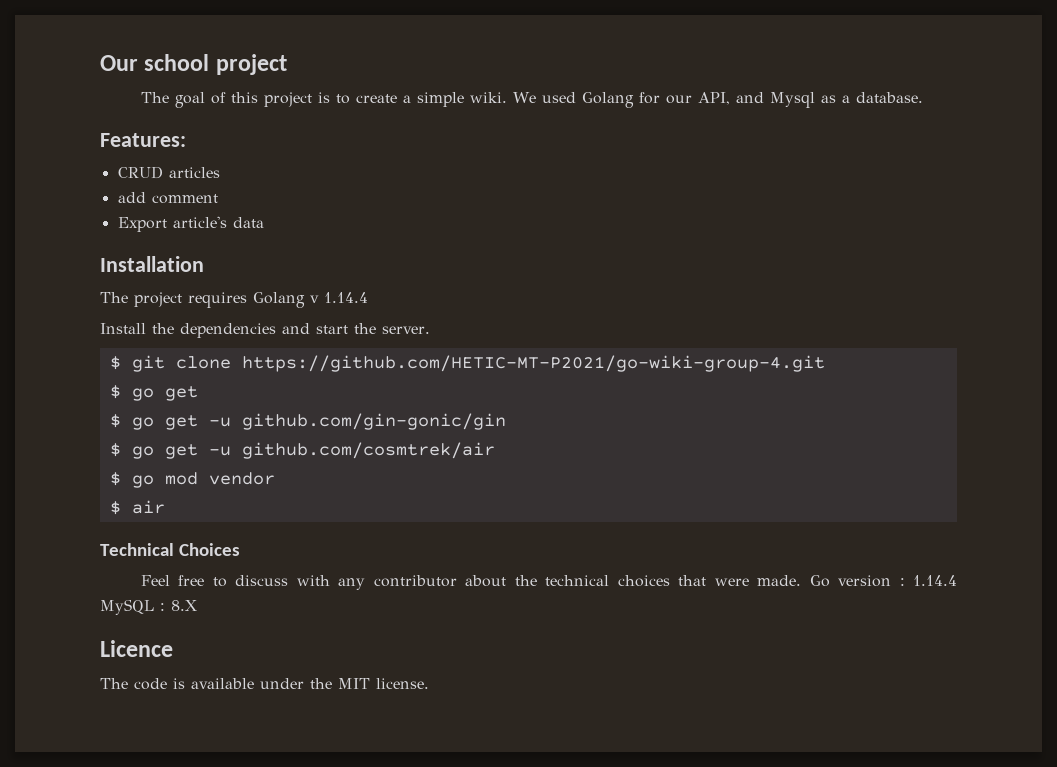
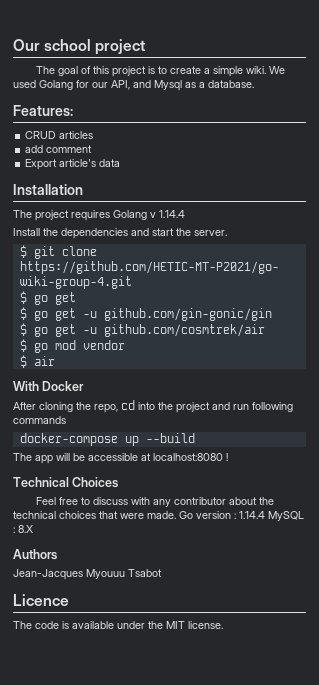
(165, 507) none -> [13,381,85,391] [13,400,293,413] [13,416,66,424] [19,433,195,446] [13,453,228,464] // With Docker // After cloning the repo, cd into the project and run following commands // docker-compose up --build // The app will be accessible at localhost:8080 !
(197, 605) none -> [13,549,57,560] [13,569,162,580] // Authors // Jean-Jacques Myouuu Tsabot

